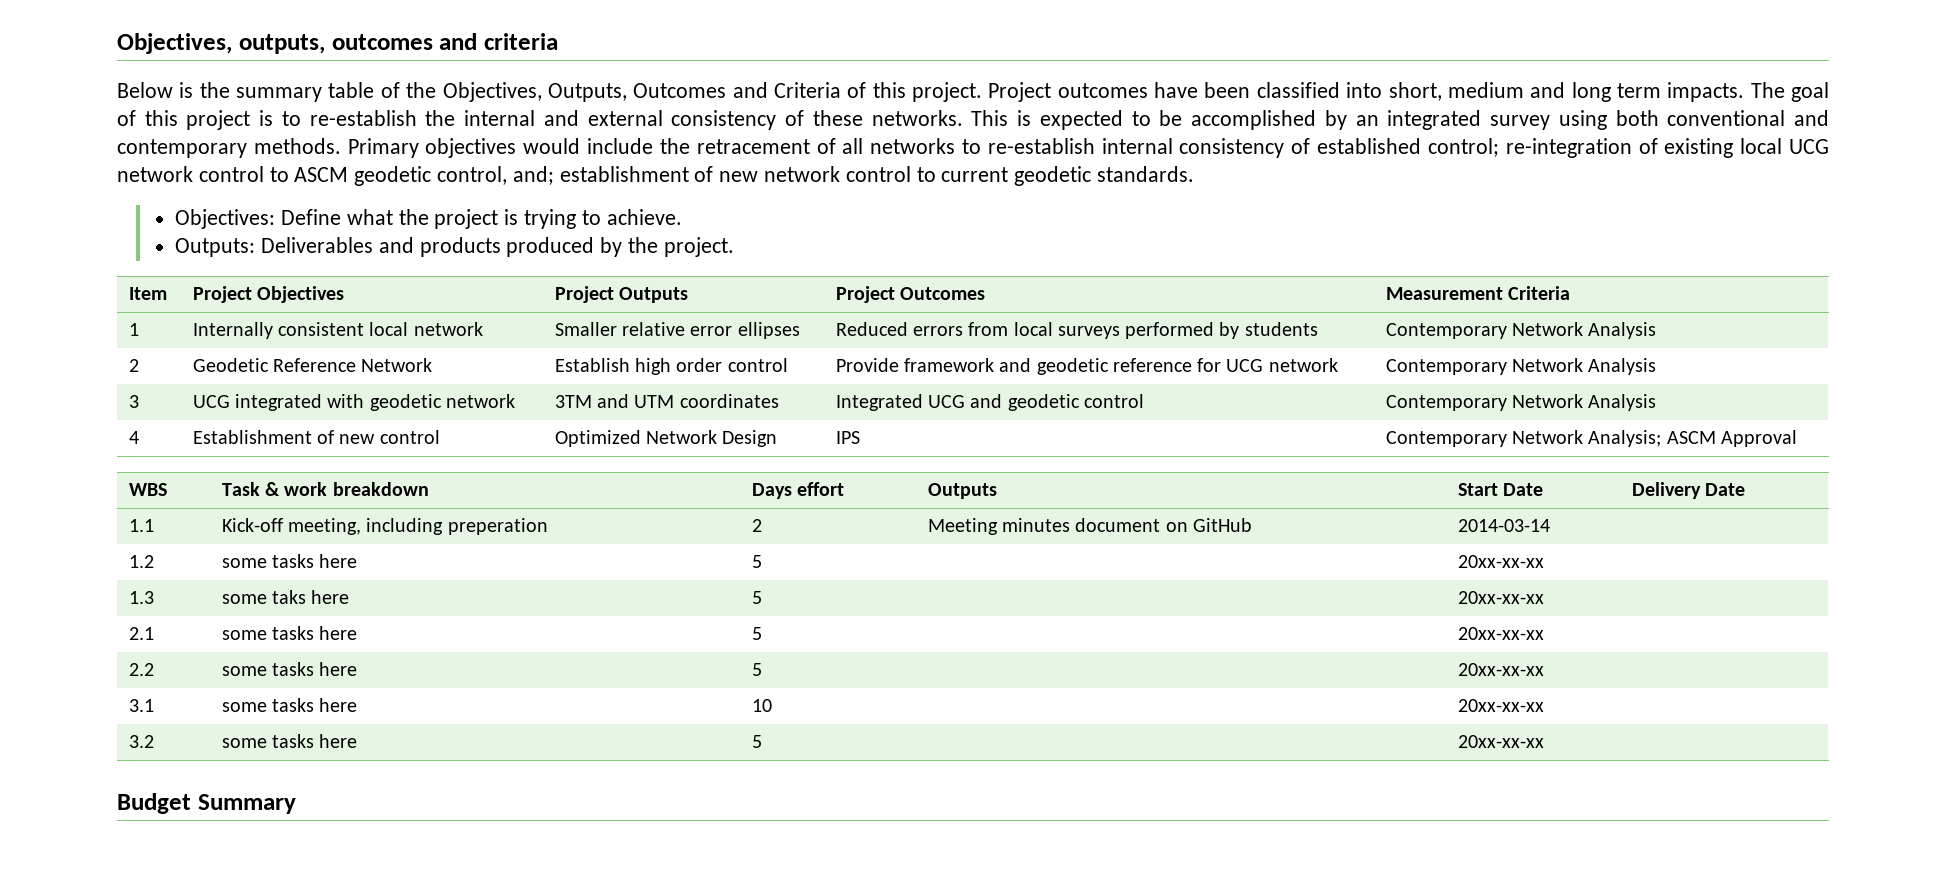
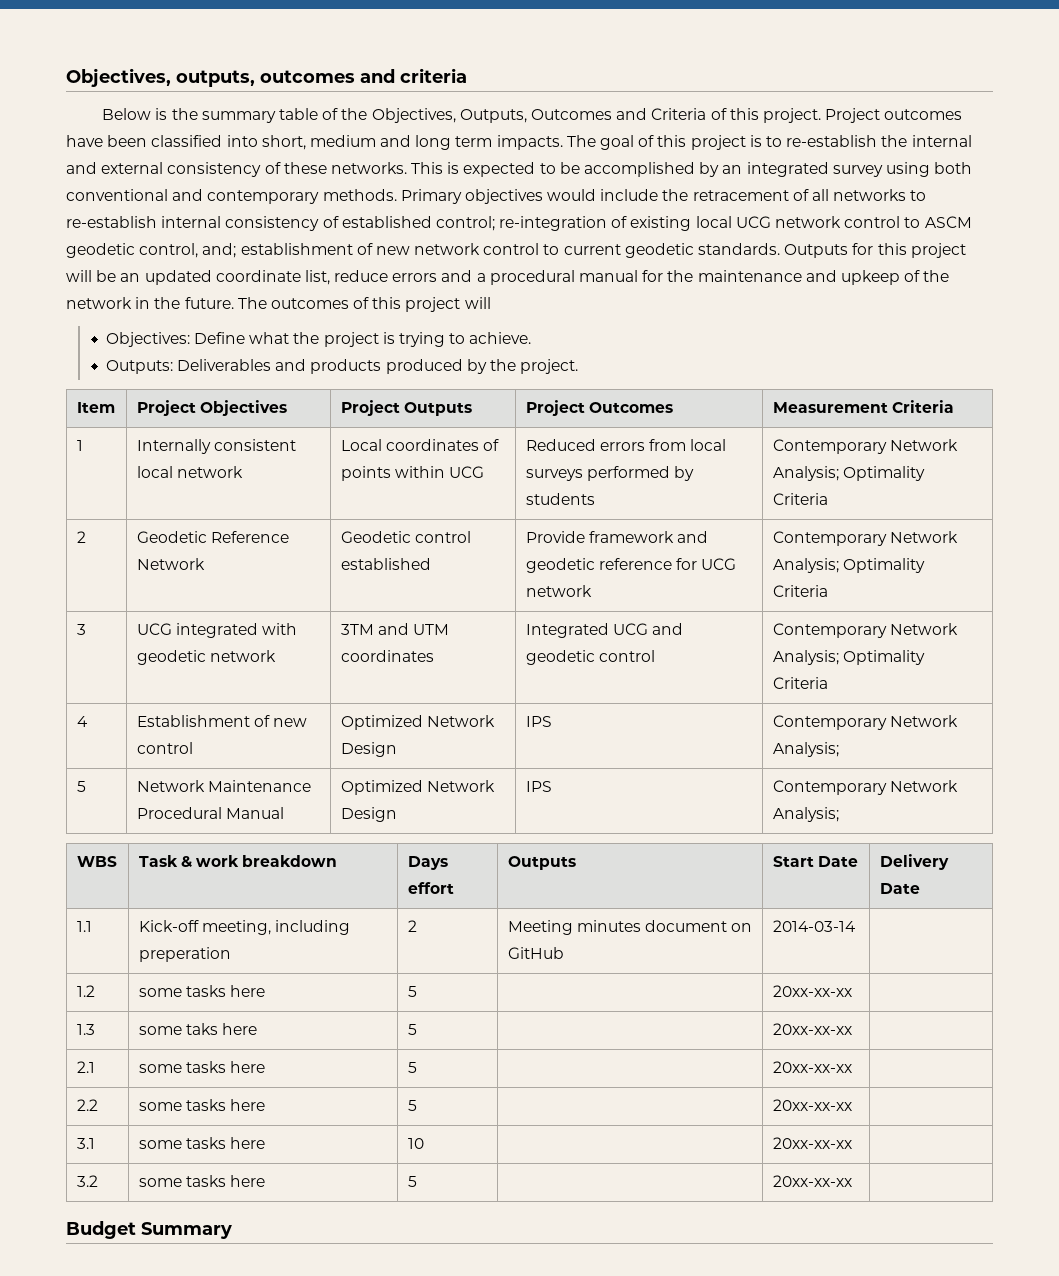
(1195, 174) none -> [784,243,966,258] [66,270,950,285] [66,297,491,312] Outputs for this project will be an updated coordinate list, reduce errors and a procedural manual for the maintenance and upkeep of the network in the future. The outcomes of this project will
[554,322,800,339] Smaller relative error ellipses -> [340,439,499,451] [340,466,484,481] Local coordinates of points within UCG
[1588,322,1657,339] Analysis -> [772,466,925,481] [772,493,828,505] Analysis; Optimality Criteria
[554,358,788,375] Establish high order control -> [340,531,471,543] [340,558,431,570] Geodetic control established
[1588,358,1657,375] Analysis -> [772,558,925,573] [772,585,828,597] Analysis; Optimality Criteria
[1588,394,1657,411] Analysis -> [772,650,925,665] [772,677,828,689] Analysis; Optimality Criteria
[1666,430,1797,447] ASCM Approval -> [76,781,86,792] [136,780,311,792] [136,807,284,819] [340,780,495,795] [340,807,397,822] [525,781,552,792] [772,780,958,795] [772,807,839,822] // 5 | Network Maintenance Procedural Manual | Optimized Network Design | IPS | Contemporary Network Analysis;

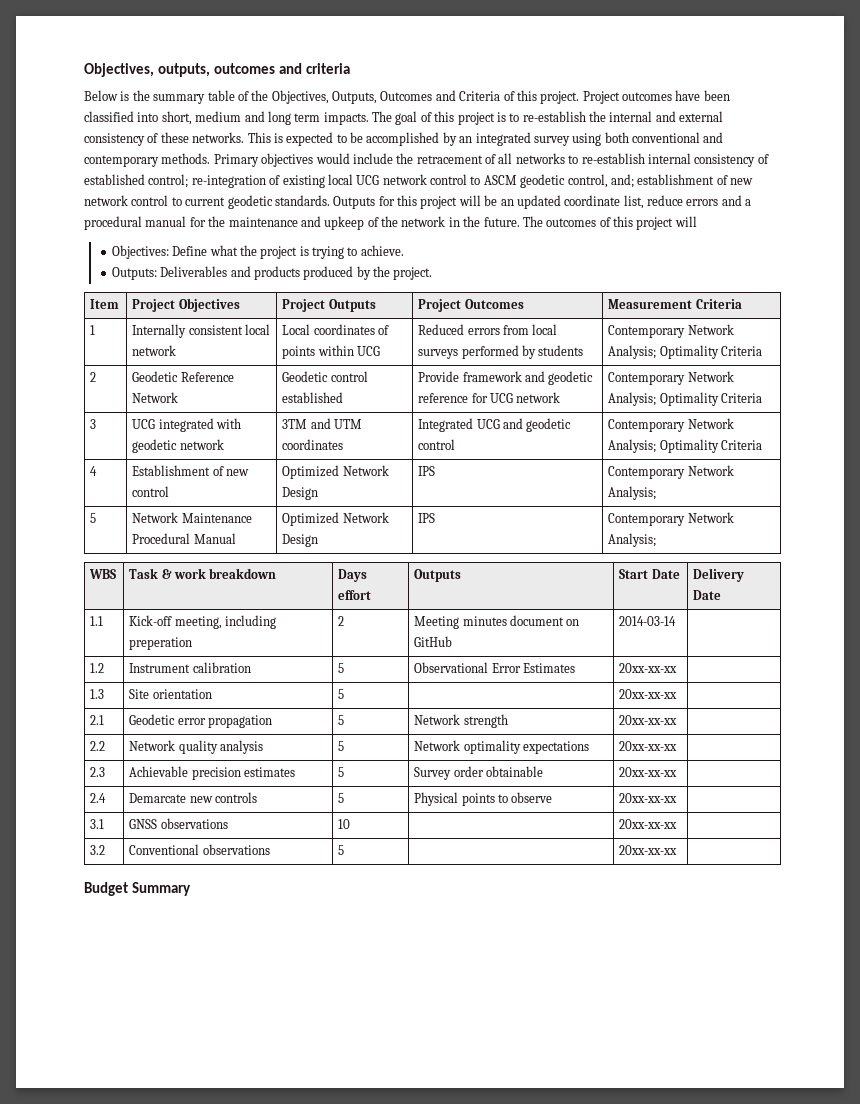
[138,985,265,997] [407,986,417,997] some tasks here | 5 | -> [129,662,251,673] [338,663,345,673] [414,662,575,673] Instrument calibration | 5 | Observational Error Estimates
[138,1023,257,1035] some taks here -> [129,689,212,699] Site orientation
[138,1061,265,1073] [407,1062,417,1073] some tasks here | 5 | -> [129,714,272,728] [338,715,345,725] [414,714,508,728] Geodetic error propagation | 5 | Network strength
[138,1099,265,1111] [407,1100,417,1111] some tasks here | 5 | -> [129,740,263,754] [338,741,345,751] [414,740,589,754] [619,741,678,751] [90,767,106,777] [129,766,295,780] [338,767,345,777] [414,766,543,780] [619,767,678,777] [90,793,107,803] [129,792,257,803] [338,793,345,803] [414,792,553,806] Network quality analysis | 5 | Network optimality expectations | 20xx-xx-xx | // 2.3 | Achievable precision estimates | 5 | Survey order obtainable | 20xx-xx-xx | // 2.4 | Demarcate new controls | 5 | Physical points to observe
[138,1137,265,1149] some tasks here -> [129,818,228,829] GNSS observations
[138,1175,265,1187] some tasks here -> [129,844,270,855] Conventional observations

